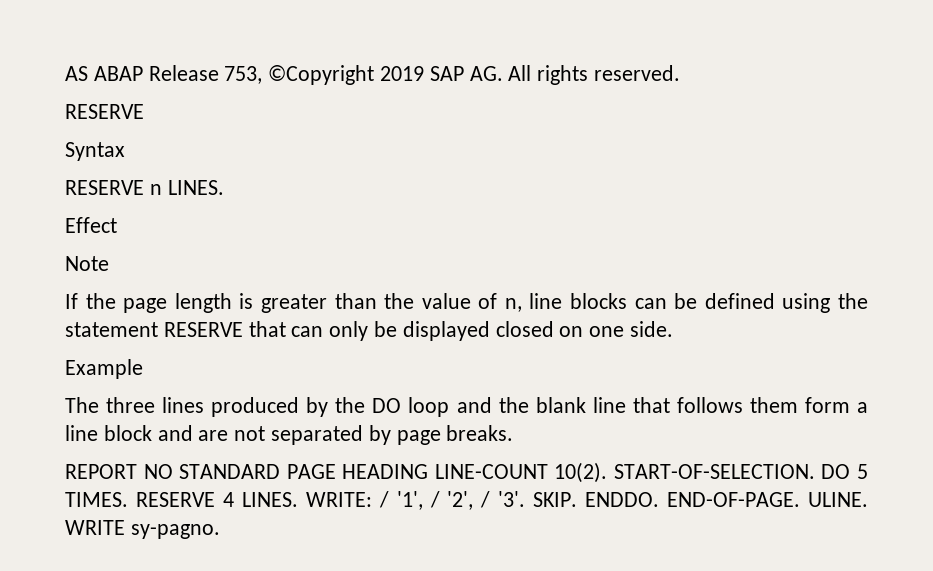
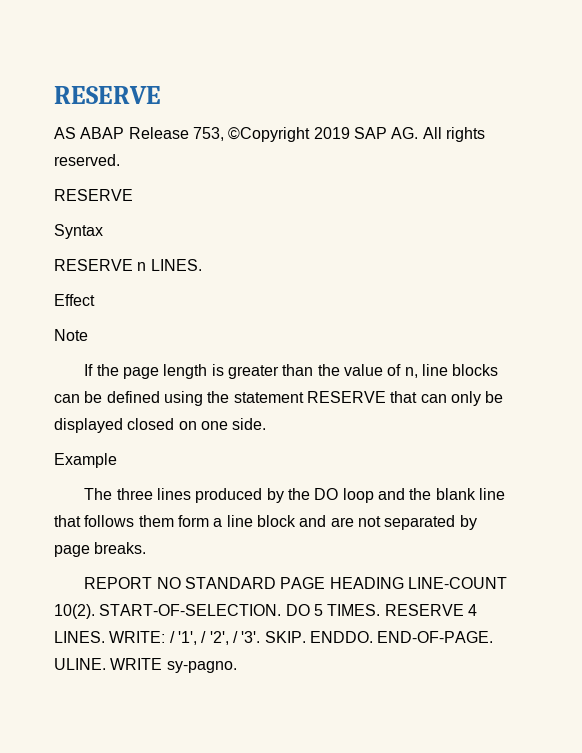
(65, 73) none -> [54,86,161,104] RESERVE //

